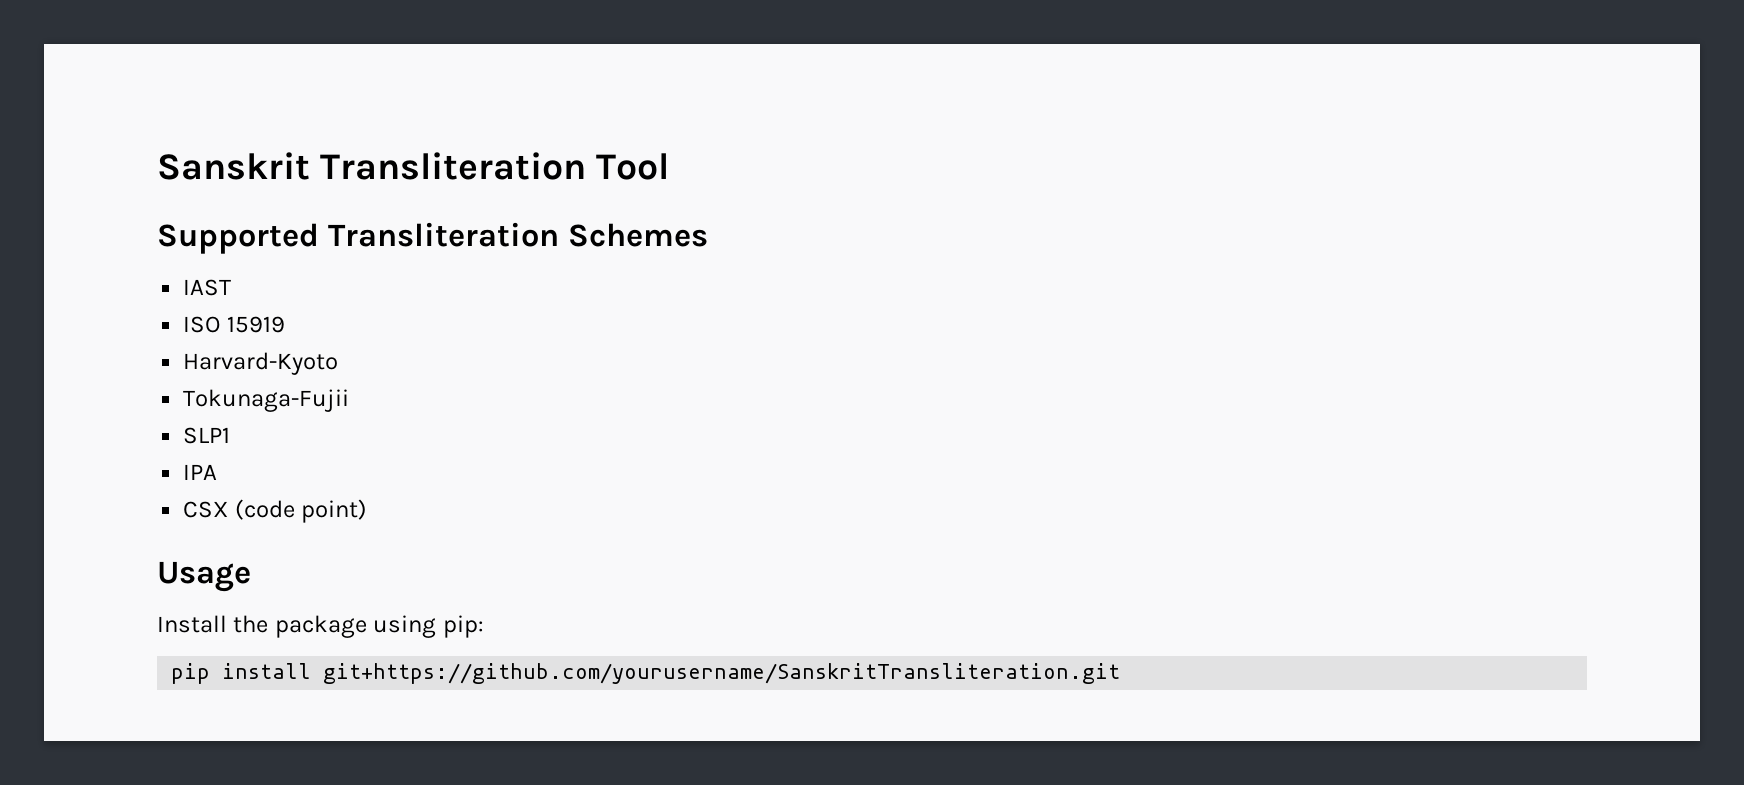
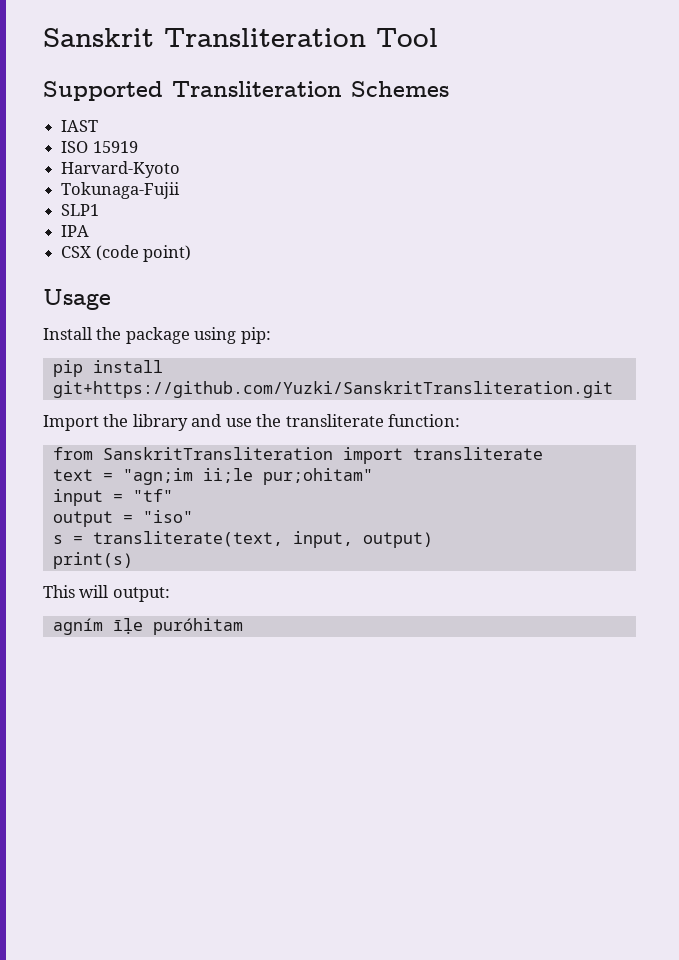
[323,663,1121,684] git+https://github.com/yourusername/SanskritTransliteration.git -> [52,381,613,398] [43,414,461,431] [52,447,543,464] [52,468,373,485] [52,489,173,506] [52,510,193,527] [52,531,433,548] [52,552,133,569] [43,585,170,602] [52,618,243,635] git+https://github.com/Yuzki/SanskritTransliteration.git // Import the library and use the transliterate function: // from SanskritTransliteration import transliterate // text = "agn;im ii;le pur;ohitam" // input = "tf" // output = "iso" // s = transliterate(text, input, output) // print(s) // This will output: // agním īḷe puróhitam

